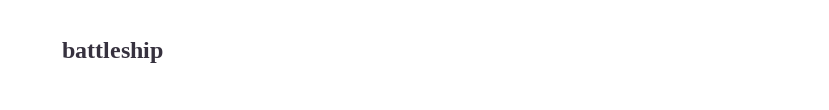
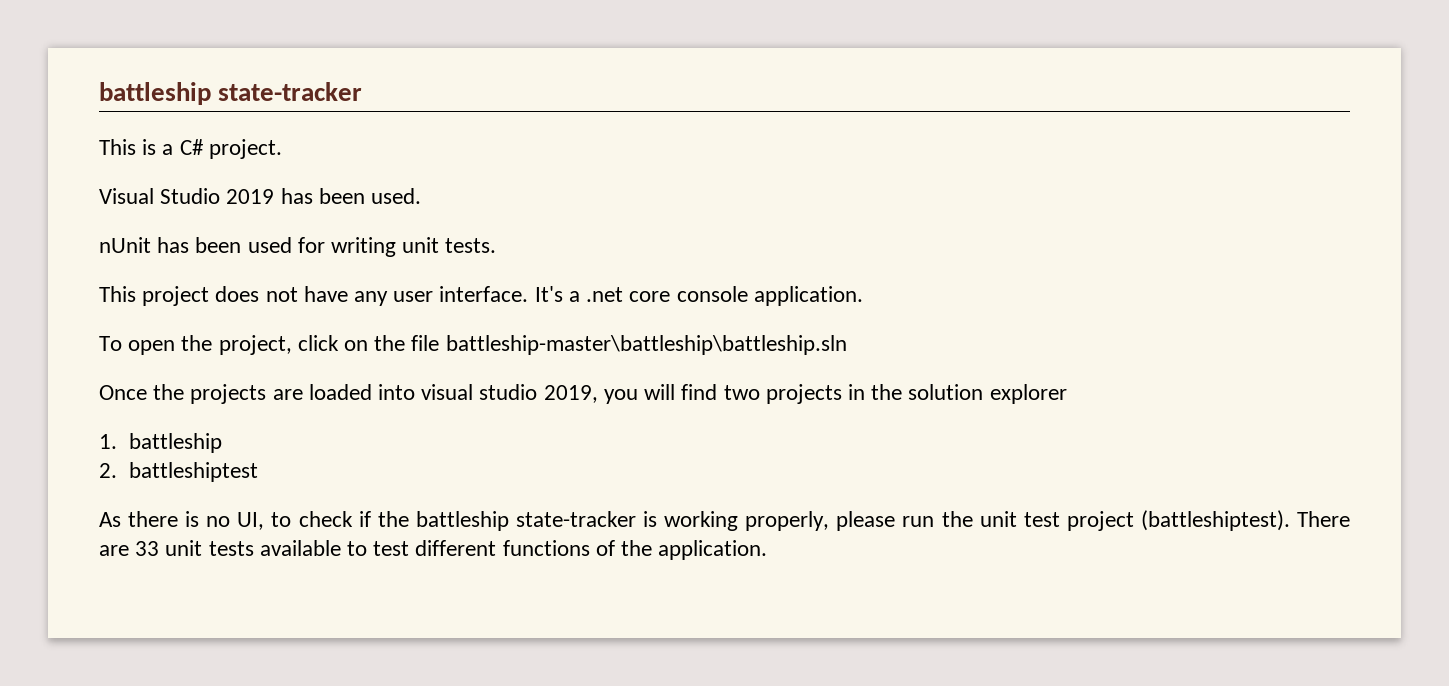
[62,42,163,63] battleship -> [99,82,363,105] [99,139,282,159] [99,188,422,204] [99,237,497,257] [99,286,863,306] [99,335,847,355] [99,384,1067,404] [99,433,222,453] [99,462,258,482] [99,510,1350,531] [99,540,768,560] battleship state-tracker // This is a C# project. // Visual Studio 2019 has been used. // nUnit has been used for writing unit tests. // This project does not have any user interface. It's a .net core console application. // To open the project, click on the file battleship-master\battleship\battleship.sln // Once the projects are loaded into visual studio 2019, you will find two projects in the solution explorer // 1. battleship // 2. battleshiptest // As there is no UI, to check if the battleship state-tracker is working properly, please run the unit test project (battleshiptest). There are 33 unit tests available to test different functions of the application.

